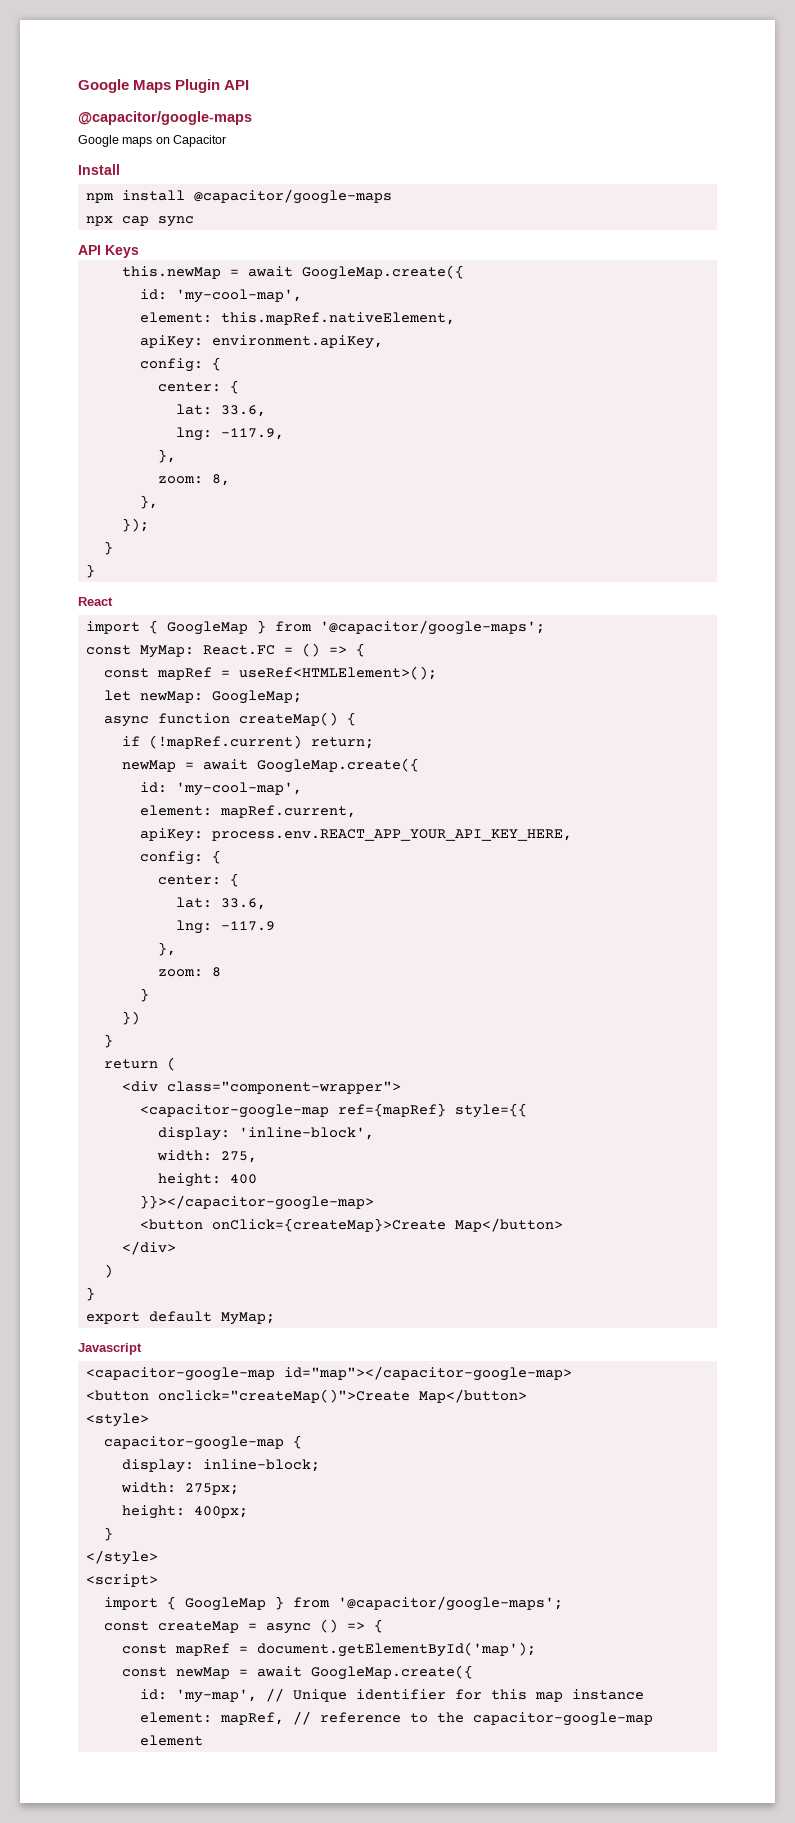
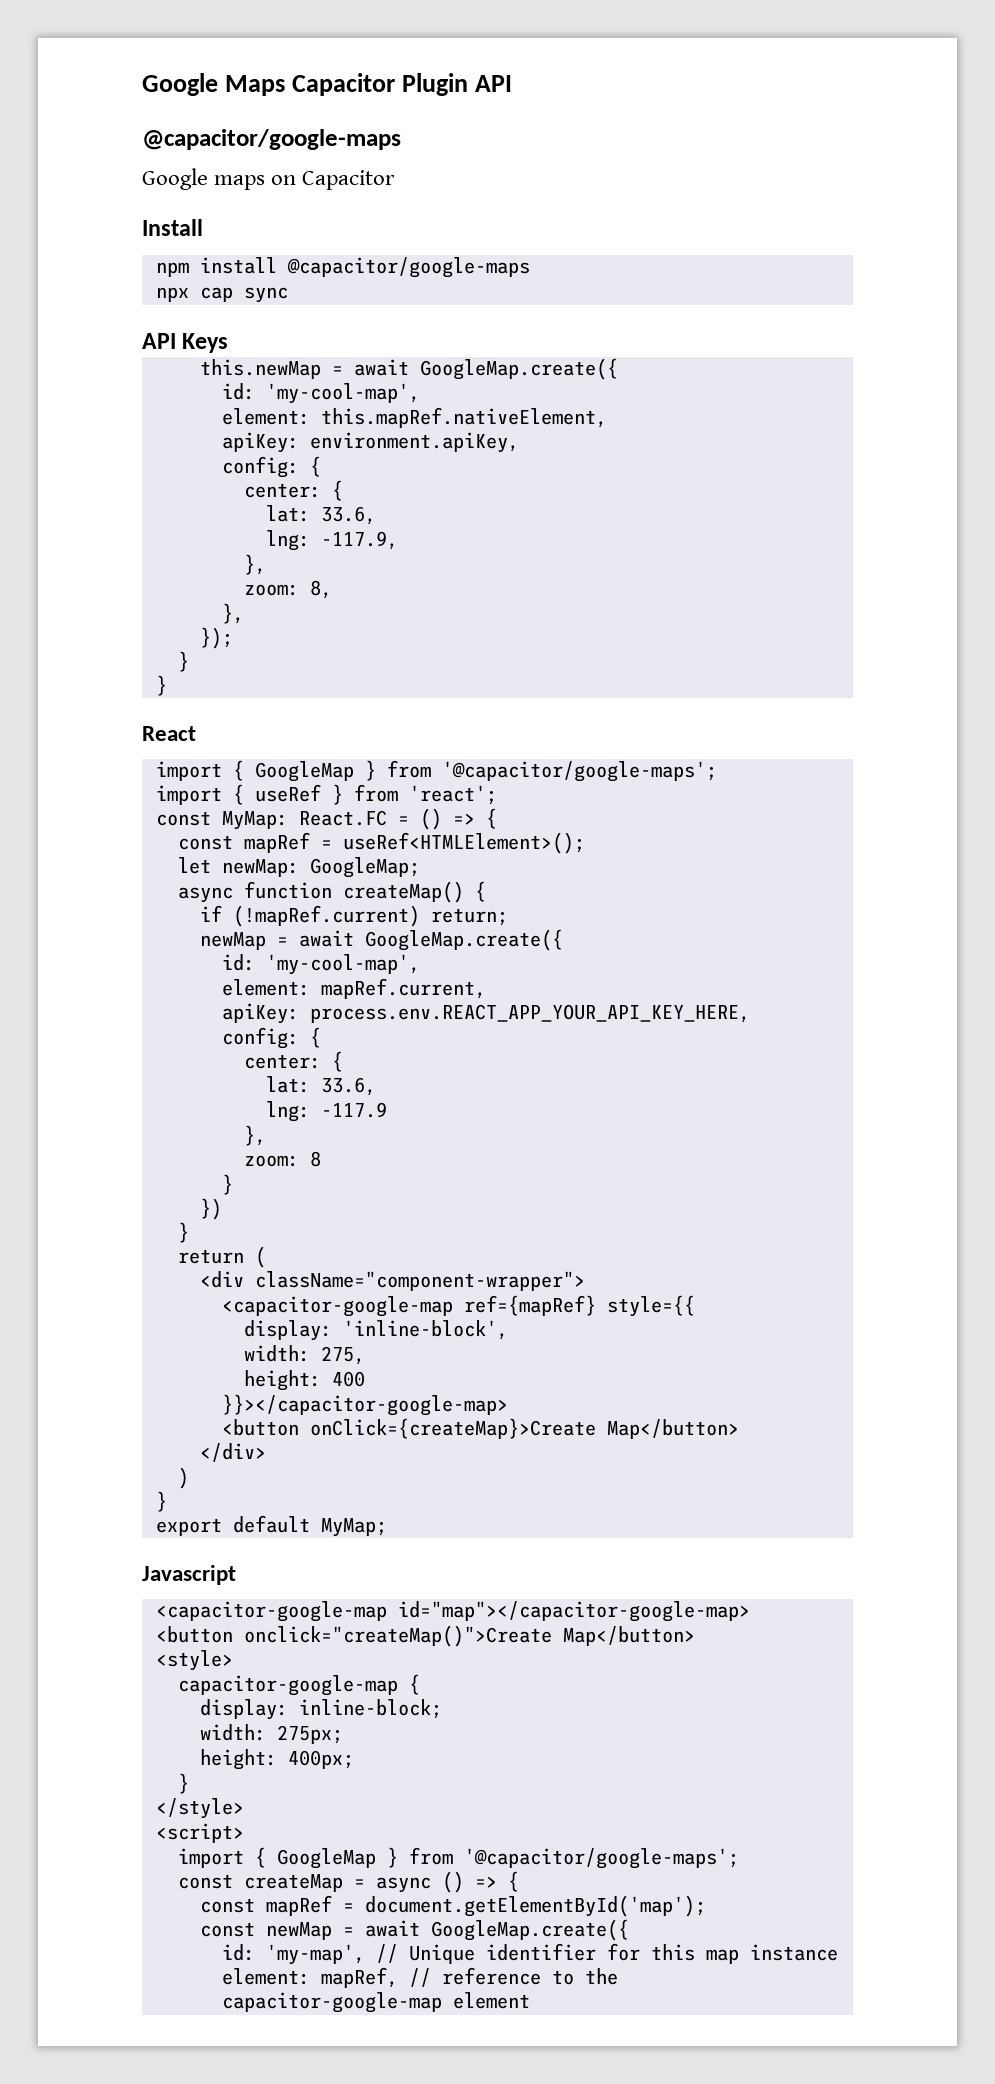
(172, 86) none -> [292,73,396,96] Capacitor
(545, 627) none -> [155,784,497,805] // import { useRef } from 'react';
[166,1081,401,1094] class="component-wrapper"> -> [254,1271,585,1291] className="component-wrapper">

